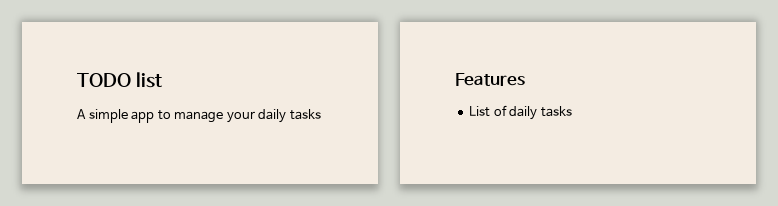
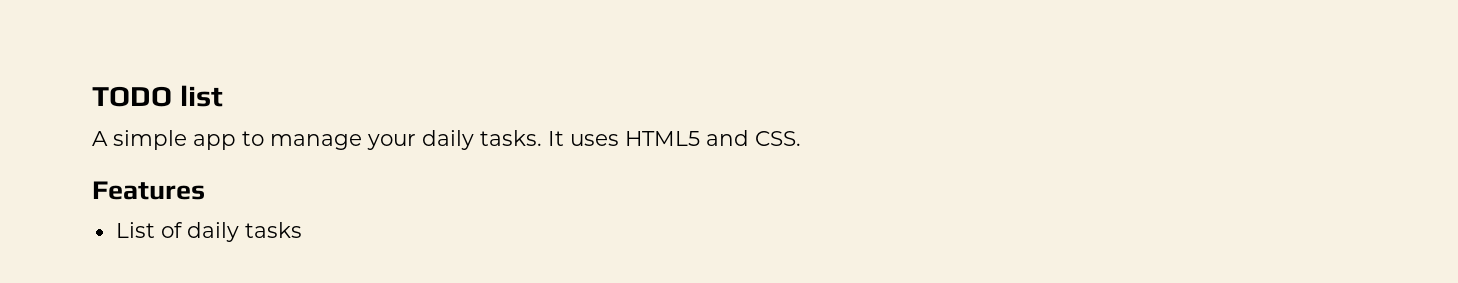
[289,109,321,120] tasks -> [480,130,801,146] tasks. It uses HTML5 and CSS.

